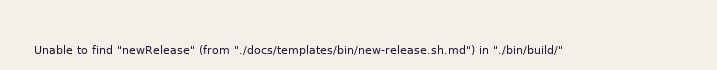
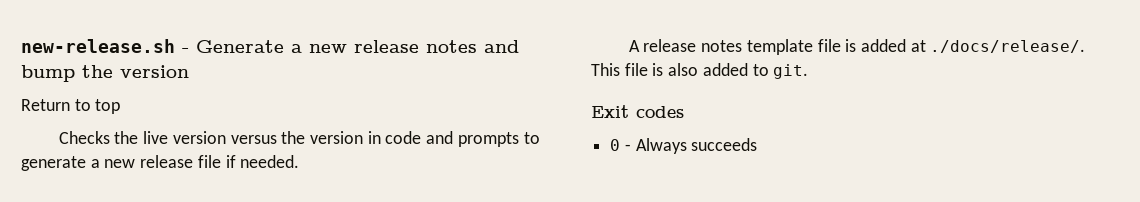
[34,45,563,56] Unable to find "newRelease" (from "./docs/templates/bin/new-release.sh.md") in "./bin/build/" -> [21,39,519,53] [21,65,189,82] [21,99,121,114] [58,131,540,147] [21,155,300,171] [628,39,1086,55] [591,63,809,79] [591,105,684,118] [610,138,758,154] new-release.sh - Generate a new release notes and bump the version // Return to top // Checks the live version versus the version in code and prompts to generate a new release file if needed. // A release notes template file is added at ./docs/release/. This file is also added to git. // Exit codes // 0 - Always succeeds

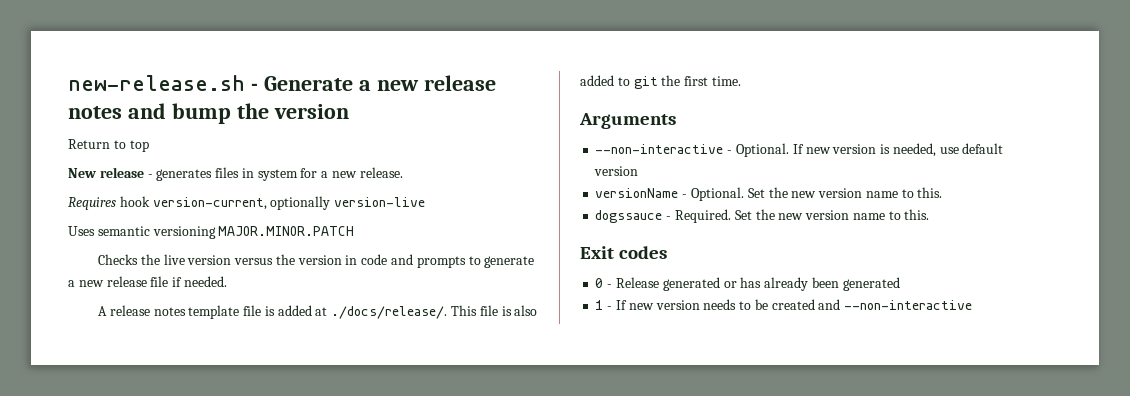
(121, 106) none -> [68,167,403,181] [68,196,426,210] [68,226,355,239] // New release - generates files in system for a new release. // Requires hook version-current, optionally version-live // Uses semantic versioning MAJOR.MINOR.PATCH
[773,64,809,79] [591,105,684,118] [610,138,758,154] git. // Exit codes // 0 - Always succeeds -> [633,75,741,89] [579,113,676,129] [595,143,1004,157] [594,166,639,176] [595,187,943,201] [595,209,930,223] [580,246,668,259] [595,277,900,291] [595,299,973,310] git the first time. // Arguments // --non-interactive - Optional. If new version is needed, use default version // versionName - Optional. Set the new version name to this. // dogssauce - Required. Set the new version name to this. // Exit codes // 0 - Release generated or has already been generated // 1 - If new version needs to be created and --non-interactive

